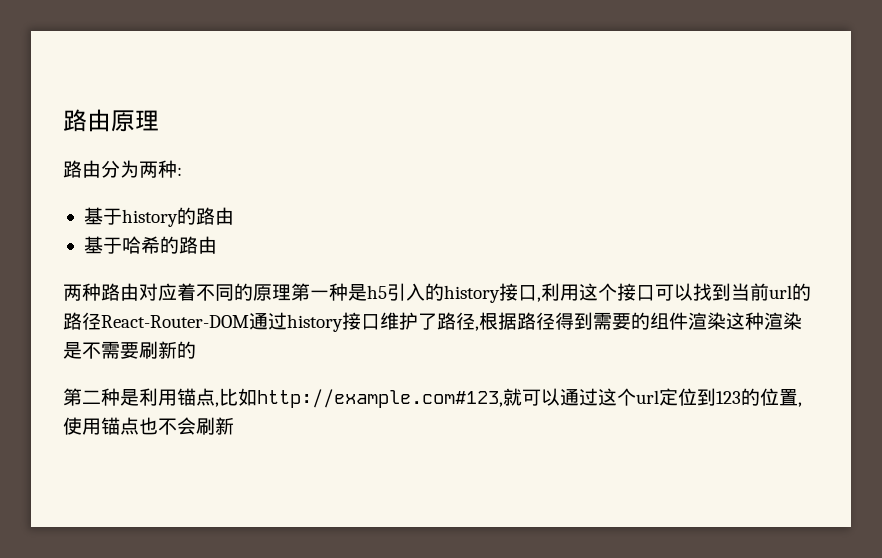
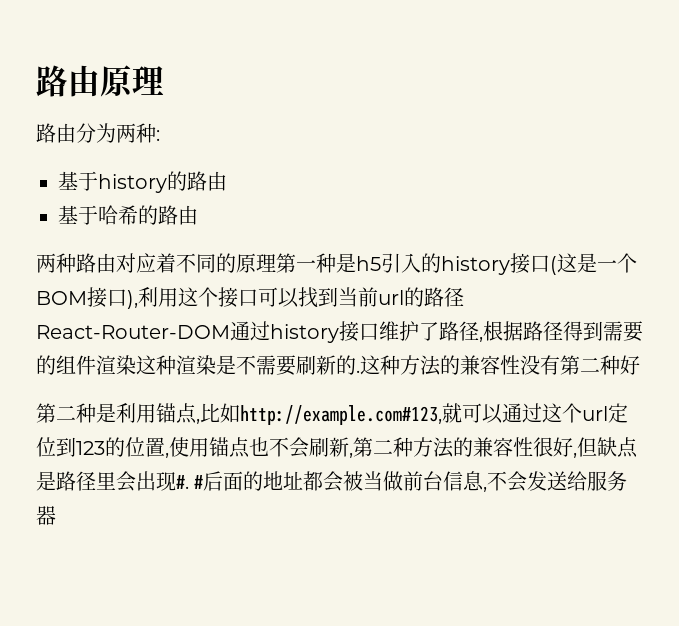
[537,297,541,302] , -> [550,253,637,275] [36,287,138,309] (这是一个BOM接口),
(196, 350) none -> [356,355,640,376] .这种方法的兼容性没有第二种好
(234, 426) none -> [349,437,638,458] [36,471,628,492] [36,506,56,525] ,第二种方法的兼容性很好,但缺点是路径里会出现#. #后面的地址都会被当做前台信息,不会发送给服务器

